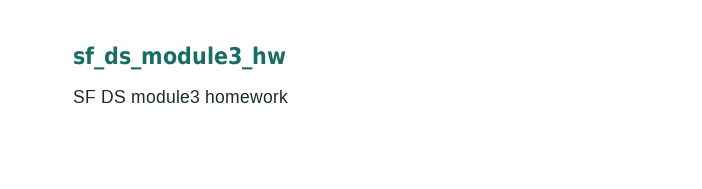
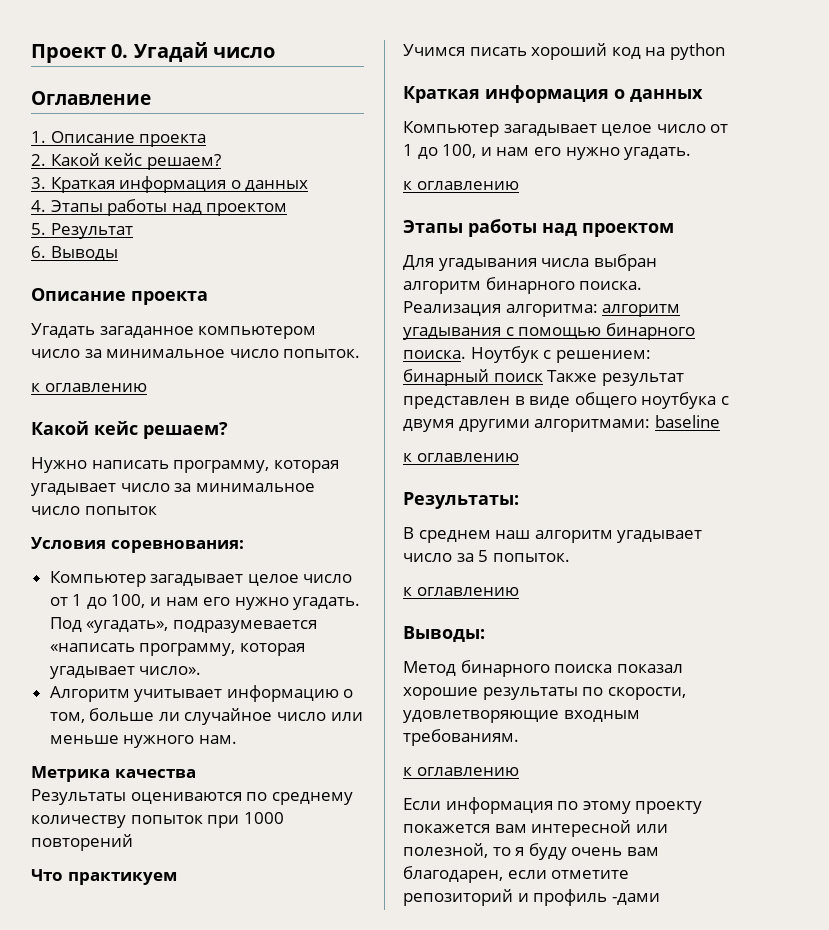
[73,46,286,70] [73,90,288,103] sf_ds_module3_hw // SF DS module3 homework -> [31,42,275,63] [31,91,151,105] [31,131,207,147] [31,153,221,170] [31,176,309,193] [31,199,288,216] [31,223,133,239] [31,246,118,261] [31,288,208,305] [31,323,317,339] [31,349,361,358] [31,383,147,392] [31,421,228,439] [31,457,339,473] [31,483,315,496] [31,506,157,515] [31,537,244,553] [49,571,353,587] [49,594,361,610] [49,617,317,633] [49,643,305,656] [49,666,202,679] [49,685,354,702] [49,708,363,725] [49,735,237,748] [31,766,196,782] [31,789,353,805] [31,812,284,828] [31,834,133,851] [31,869,177,885] [403,43,725,60] [403,85,703,103] [403,121,729,137] [403,144,692,160] [403,181,519,190] [403,219,674,237] [403,254,657,271] [403,277,643,294] [403,301,681,317] [403,323,695,340] [403,346,651,363] [403,369,684,386] [403,392,729,409] [403,415,720,432] [403,453,519,462] [403,492,519,509] [403,527,703,543] [403,550,570,562] [403,587,519,596] [403,626,485,642] [403,660,683,677] [403,687,686,700] [403,710,640,723] [403,729,519,746] [403,767,519,776] [403,797,703,814] [403,820,668,837] [403,843,659,860] [403,866,630,883] [403,889,660,906] Проект 0. Угадай число // Оглавление // 1. Описание проекта // 2. Какой кейс решаем? // 3. Краткая информация о данных // 4. Этапы работы над проектом // 5. Результат // 6. Выводы // Описание проекта // Угадать загаданное компьютером число за минимальное число попыток. // к оглавлению // Какой кейс решаем? // Нужно написать программу, которая угадывает число за минимальное число попыток // Условия соревнования: // Компьютер загадывает целое число от 1 до 100, и нам его нужно угадать. Под «угадать», подразумевается «написать программу, которая угадывает число». // Алгоритм учитывает информацию о том, больше ли случайное число или меньше нужного нам. // Метрика качества // Результаты оцениваются по среднему количеству попыток при 1000 повторений // Что практикуем // Учимся писать хороший код на python // Краткая информация о данных // Компьютер загадывает целое число от 1 до 100, и нам его нужно угадать. // к оглавлению // Этапы работы над проектом // Для угадывания числа выбран алгоритм бинарного поиска. Реализация алгоритма: алгоритм угадывания с помощью бинарного поиска. Ноутбук с решением: бинарный поиск Также результат представлен в виде общего ноутбука с двумя другими алгоритмами: baseline // к оглавлению // Результаты: // В среднем наш алгоритм угадывает число за 5 попыток. // к оглавлению // Выводы: // Метод бинарного поиска показал хорошие результаты по скорости, удовлетворяющие входным требованиям. // к оглавлению // Если информация по этому проекту покажется вам интересной или полезной, то я буду очень вам благодарен, если отметите репозиторий и профиль -дами

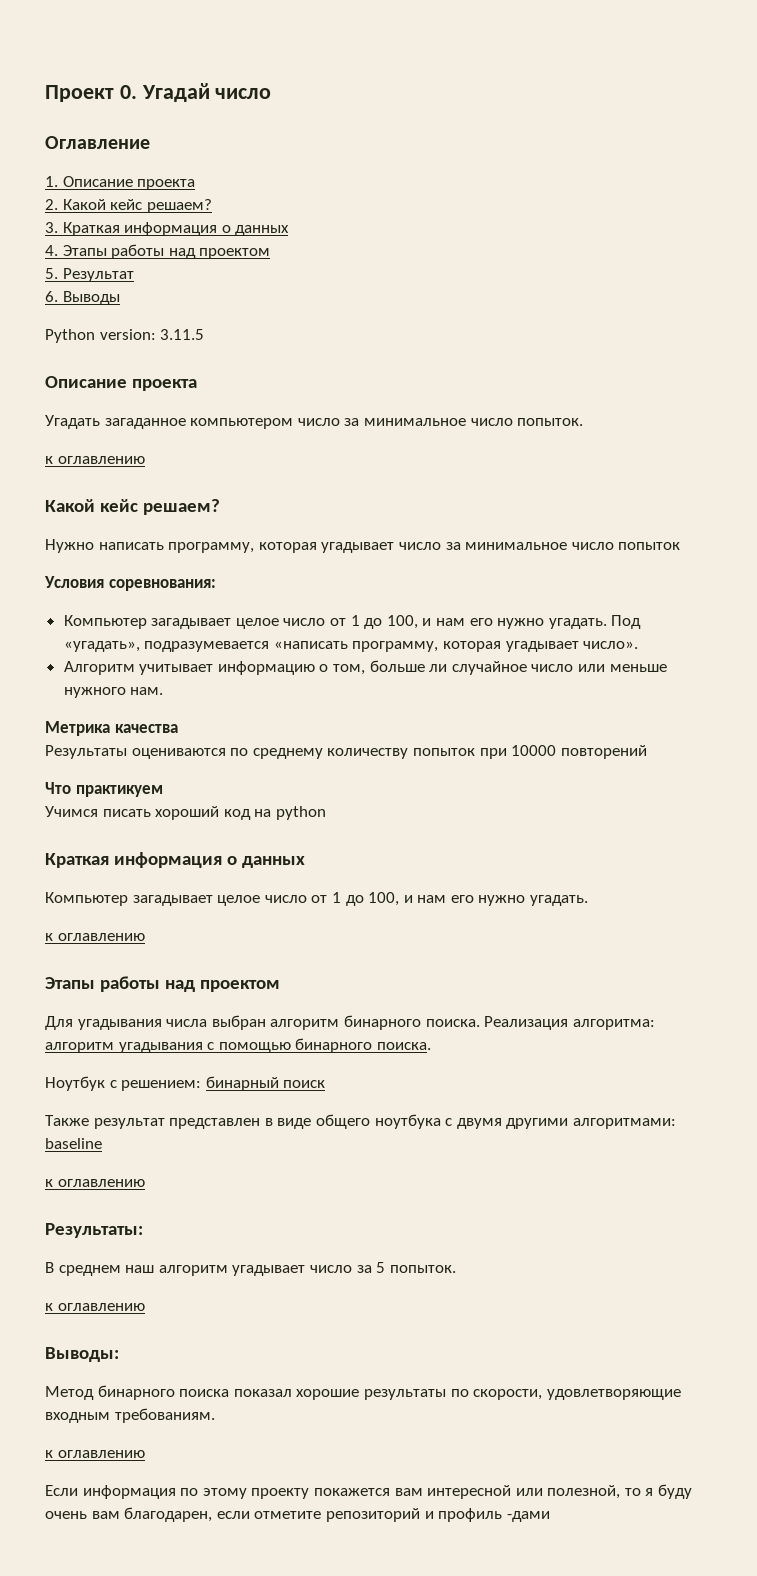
(118, 253) none -> [45,329,205,343] // Python version: 3.11.5
[243,812,284,824] 1000 -> [511,745,557,756] 10000
(466, 354) none -> (431, 1046) //
(543, 377) none -> (326, 1084) //

